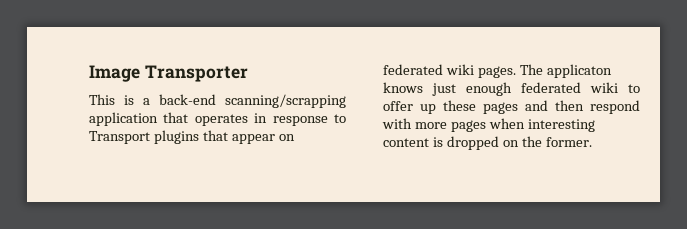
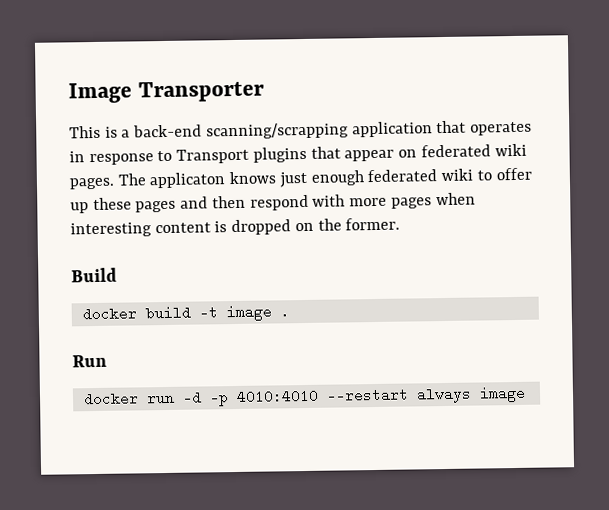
(592, 142) none -> [71,267,117,283] [81,304,290,322] [72,354,107,368] [82,385,526,407] // Build // docker build -t image . // Run // docker run -d -p 4010:4010 --restart always image

